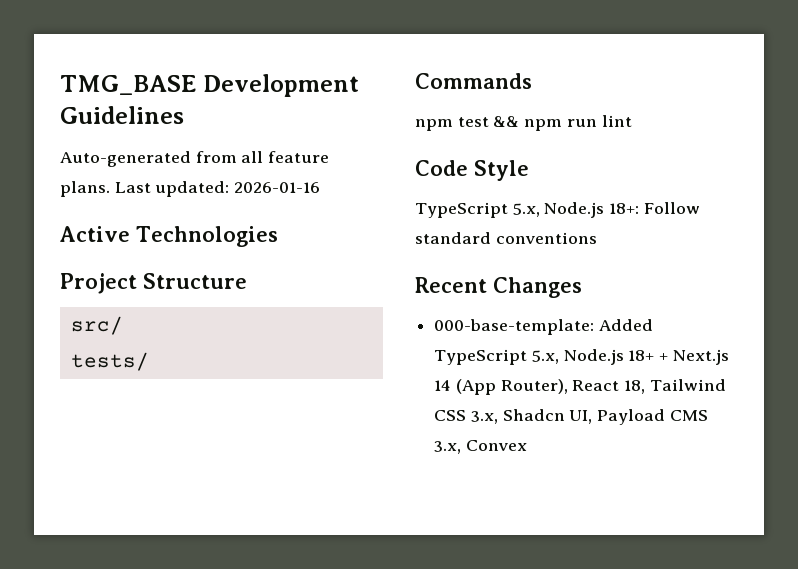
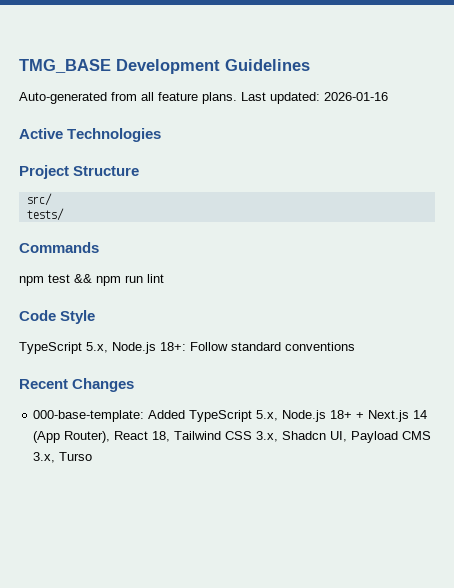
[465,440,527,451] Convex -> [59,452,93,461] Turso

